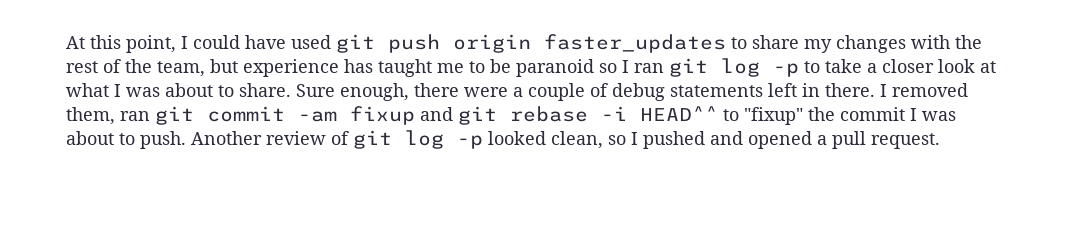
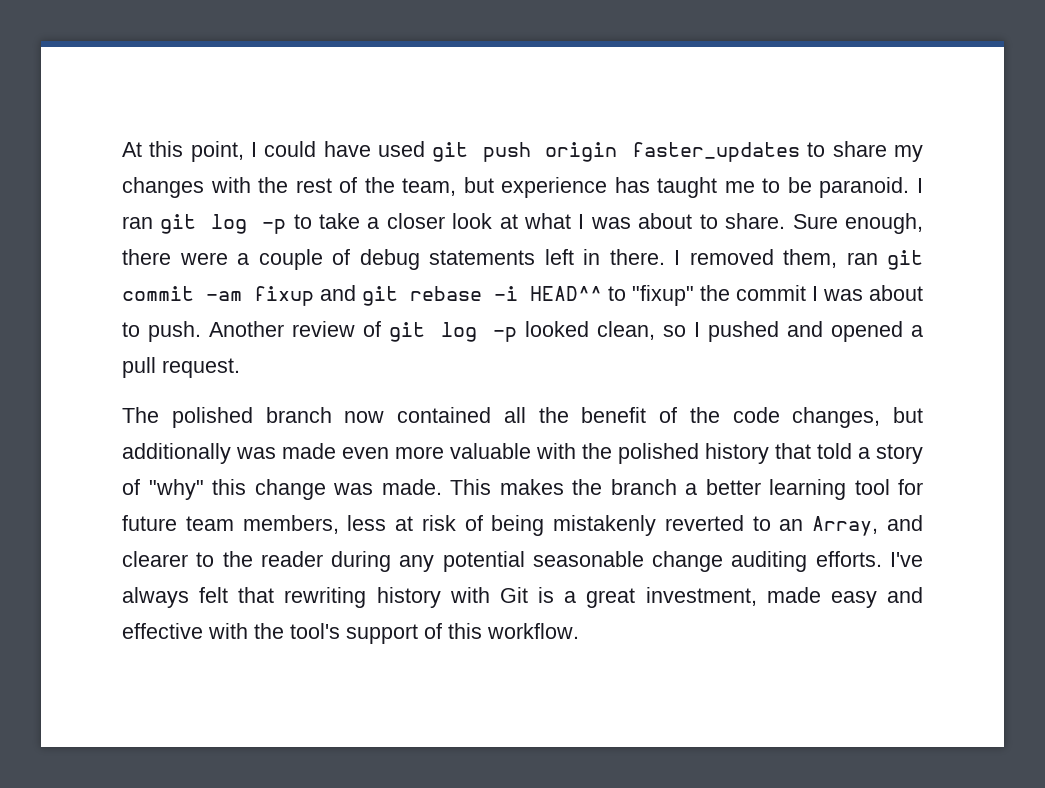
[516,59,617,77] paranoid so -> [819,177,910,198] paranoid.
(940, 141) none -> [122,407,923,428] [122,443,923,464] [122,479,923,500] [122,515,923,536] [122,551,923,572] [122,587,923,608] [122,623,579,644] // The polished branch now contained all the benefit of the code changes, but additionally was made even more valuable with the polished history that told a story of "why" this change was made. This makes the branch a better learning tool for future team members, less at risk of being mistakenly reverted to an Array, and clearer to the reader during any potential seasonable change auditing efforts. I've always felt that rewriting history with Git is a great investment, made easy and effective with the tool's support of this workflow.

